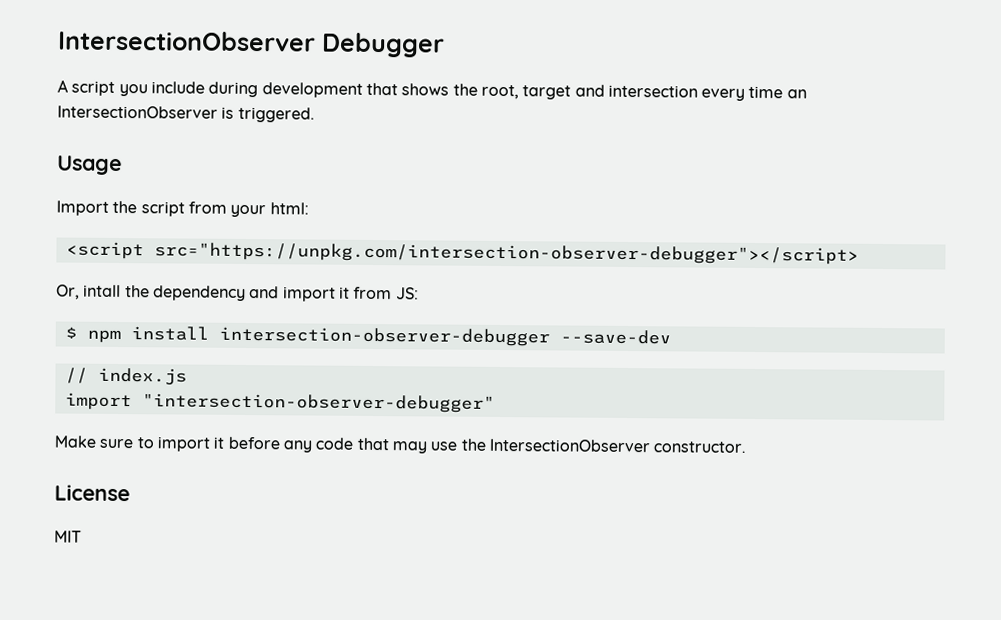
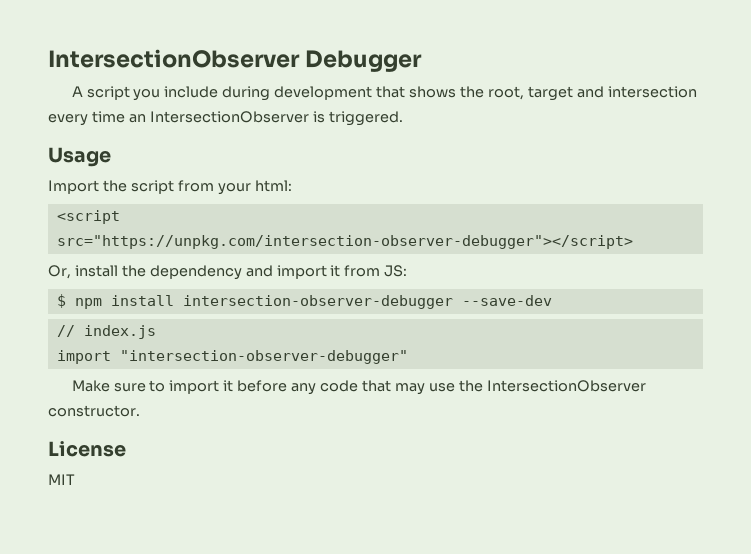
[83,284,122,298] intall -> [74,265,118,277] install

